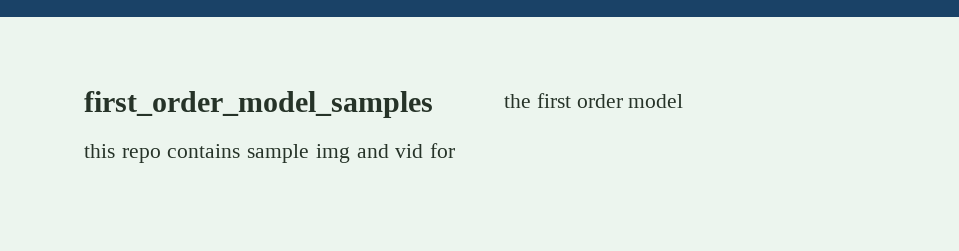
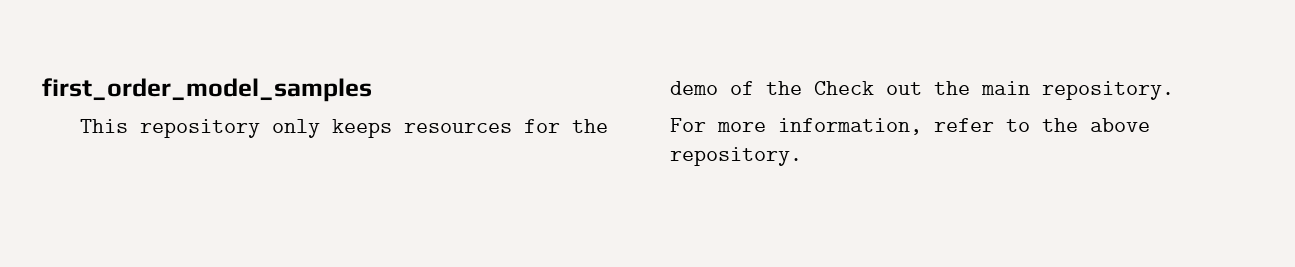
[84,143,456,163] [504,93,684,108] this repo contains sample img and vid for the first order model -> [79,119,608,138] [670,81,1174,100] [670,118,1150,135] [670,147,802,166] This repository only keeps resources for the demo of the Check out the main repository. // For more information, refer to the above repository.

